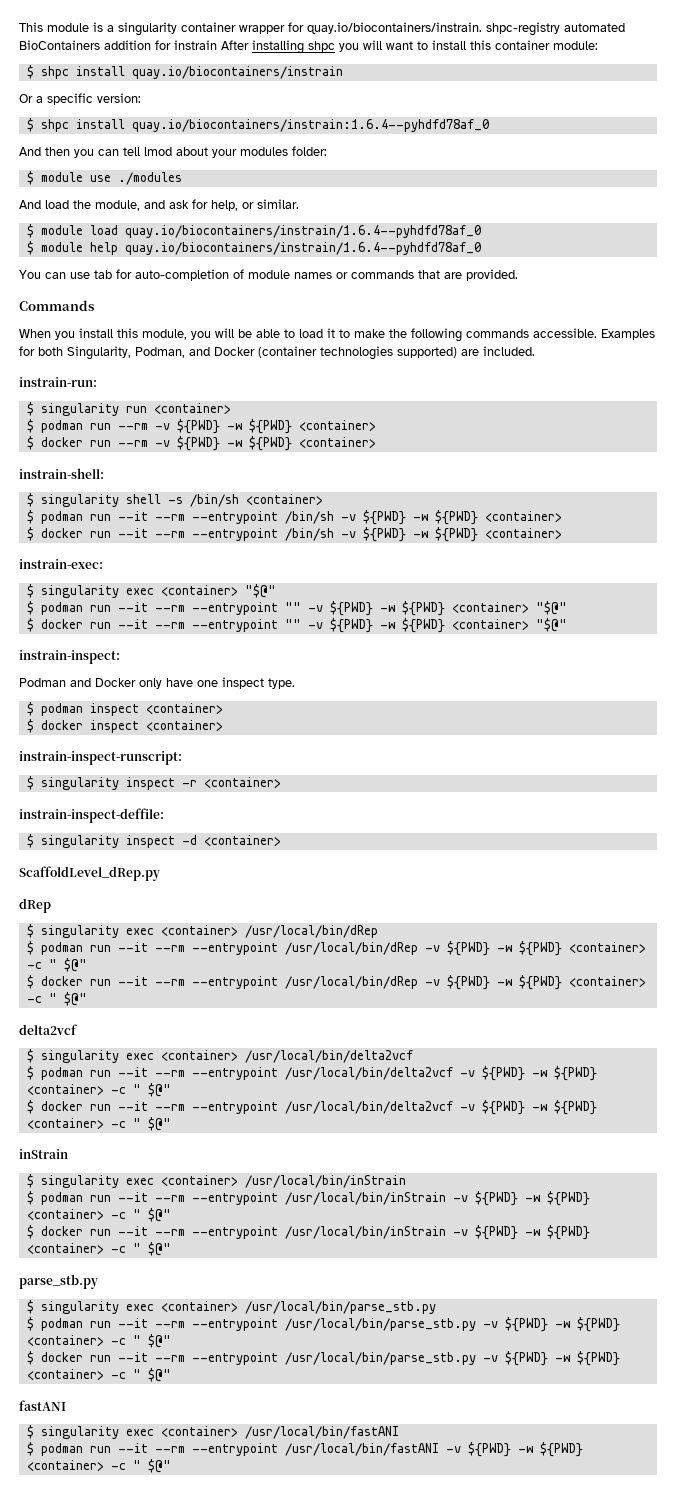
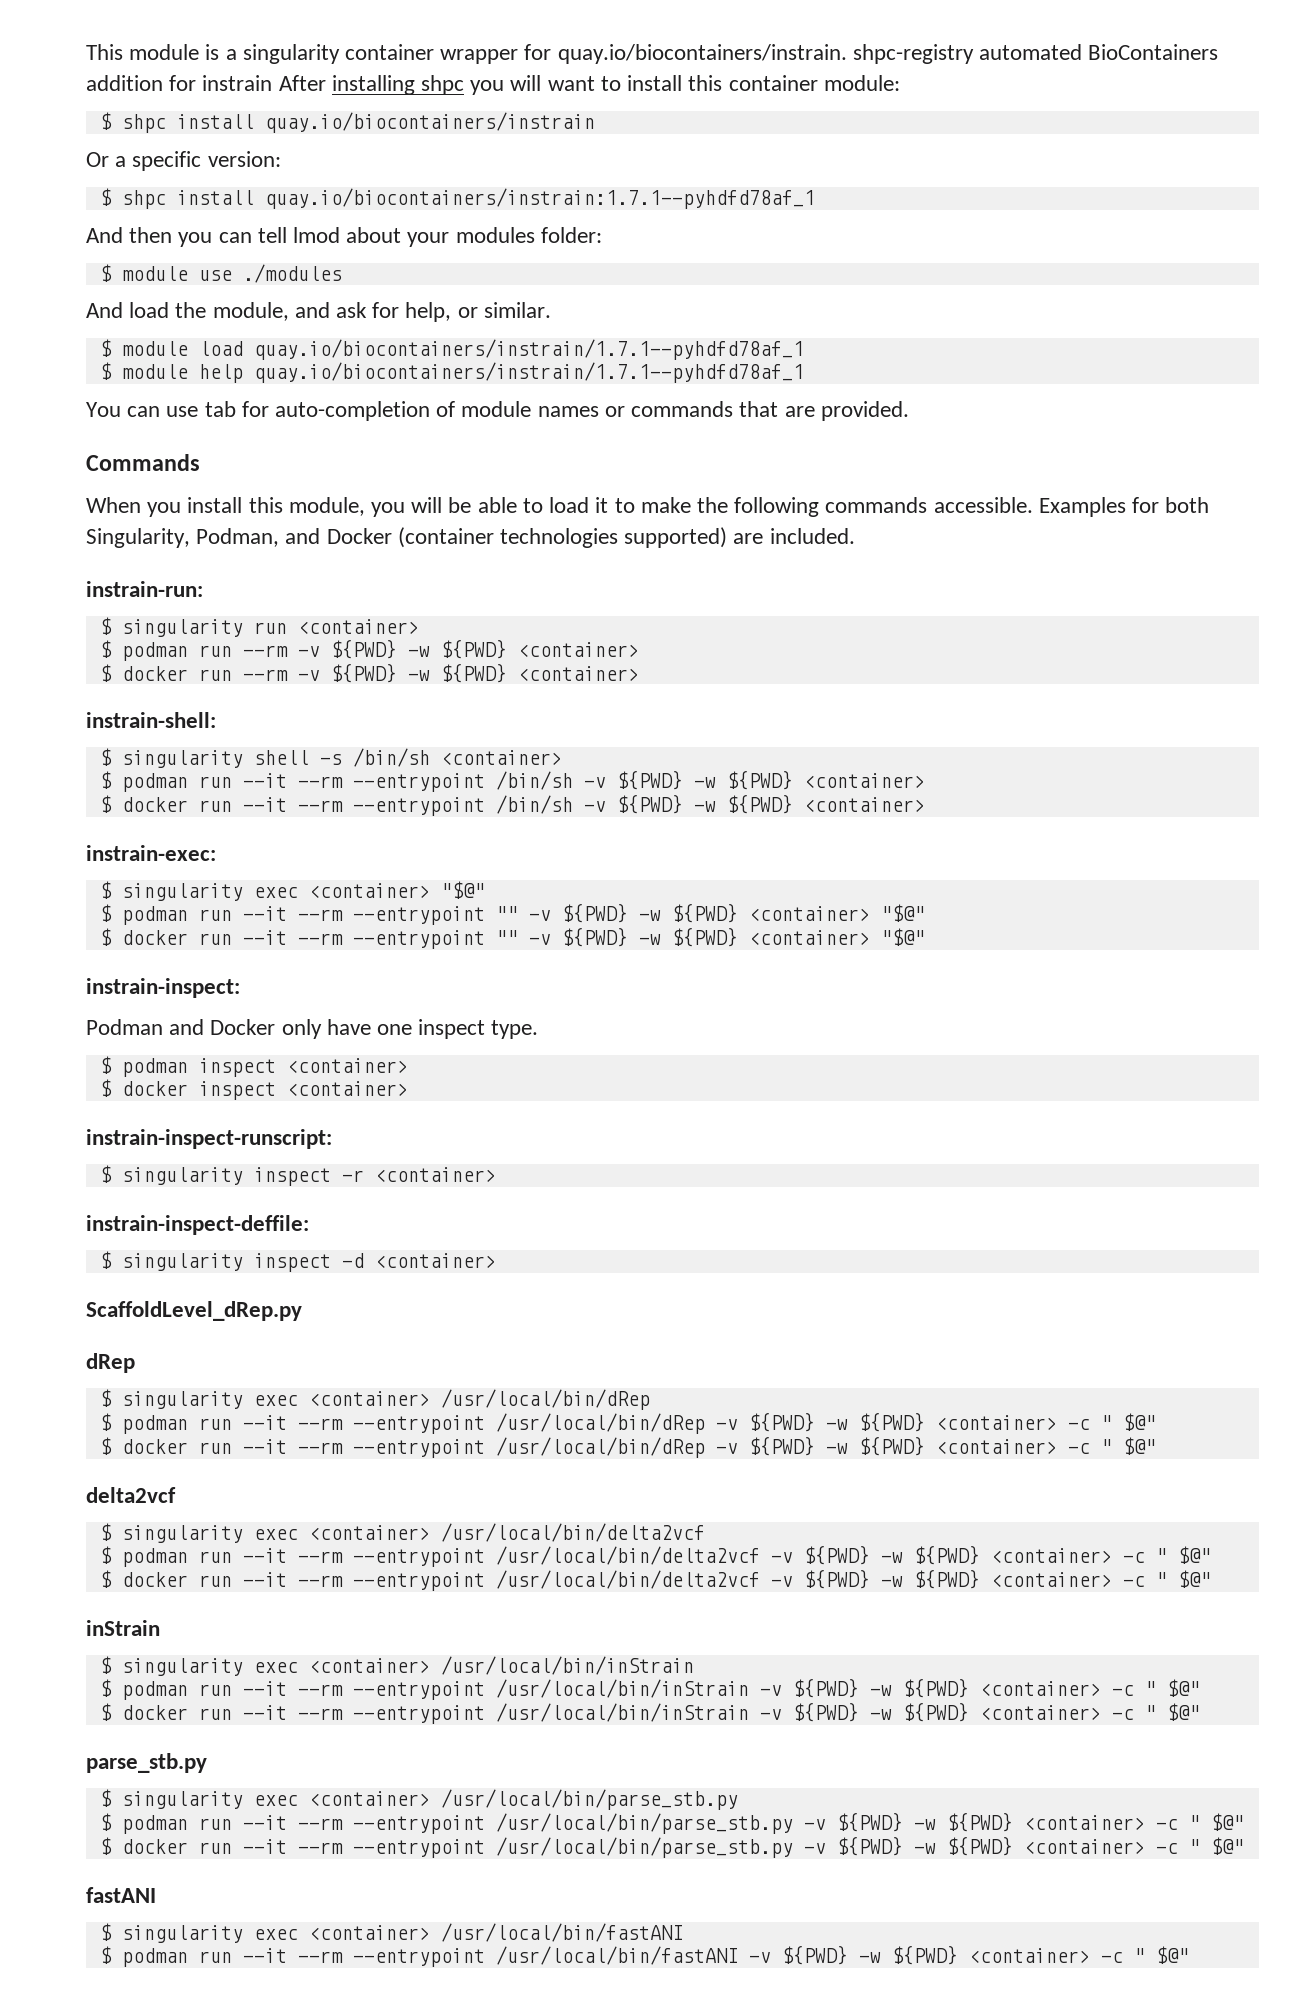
[131,119,489,132] quay.io/biocontainers/instrain:1.6.4--pyhdfd78af_0 -> [264,188,815,209] quay.io/biocontainers/instrain:1.7.1--pyhdfd78af_1
[124,225,481,238] quay.io/biocontainers/instrain/1.6.4--pyhdfd78af_0 -> [253,339,804,360] quay.io/biocontainers/instrain/1.7.1--pyhdfd78af_1
[124,242,481,255] quay.io/biocontainers/instrain/1.6.4--pyhdfd78af_0 -> [253,362,804,383] quay.io/biocontainers/instrain/1.7.1--pyhdfd78af_1

